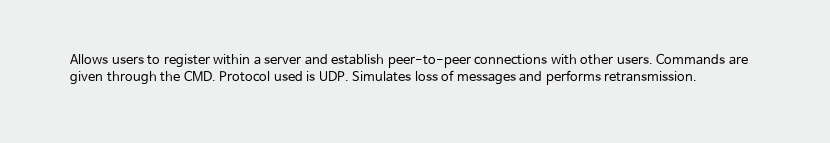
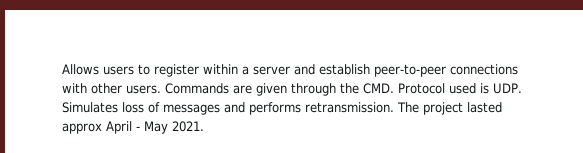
(698, 76) none -> [397,102,502,115] [62,121,204,134] The project lasted approx April - May 2021.

